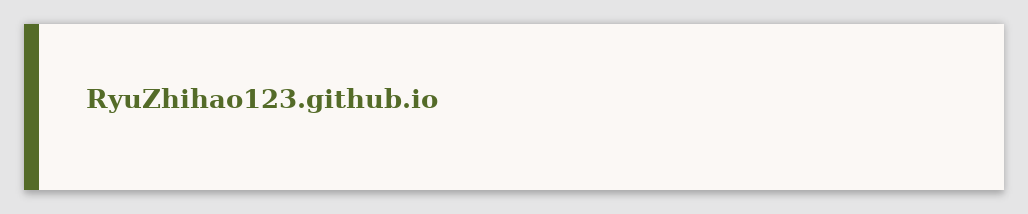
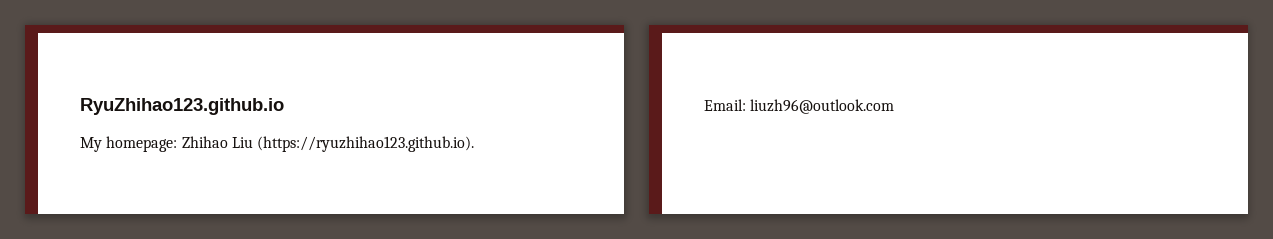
(438, 100) none -> [80,136,475,152] [704,99,895,114] // My homepage: Zhihao Liu (https://ryuzhihao123.github.io). // Email: liuzh96@outlook.com

